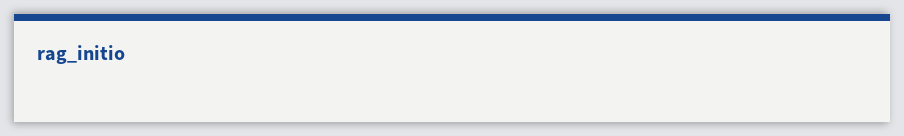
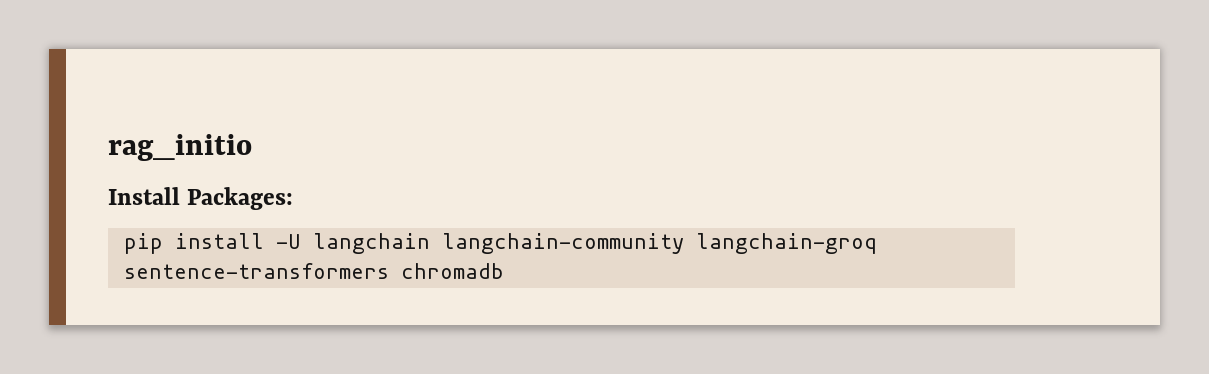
(125, 54) none -> [108,187,294,210] [123,233,877,254] [123,263,504,279] // Install Packages: // pip install -U langchain langchain-community langchain-groq sentence-transformers chromadb

